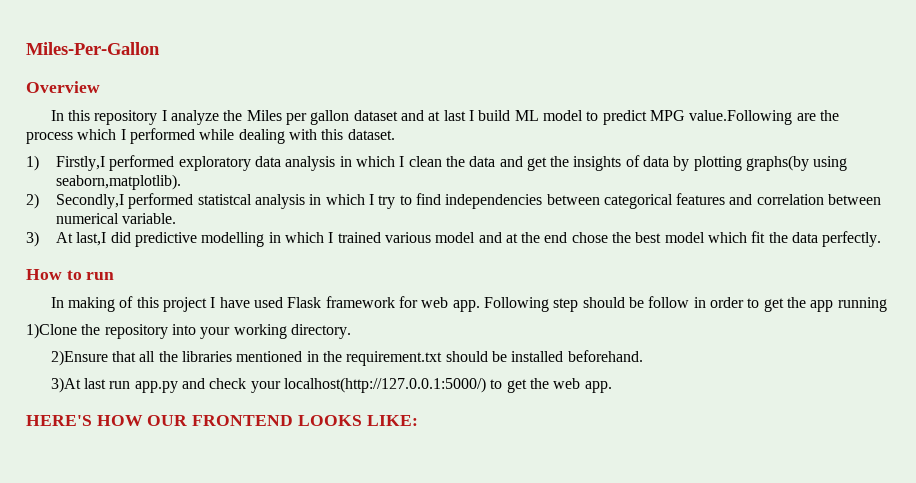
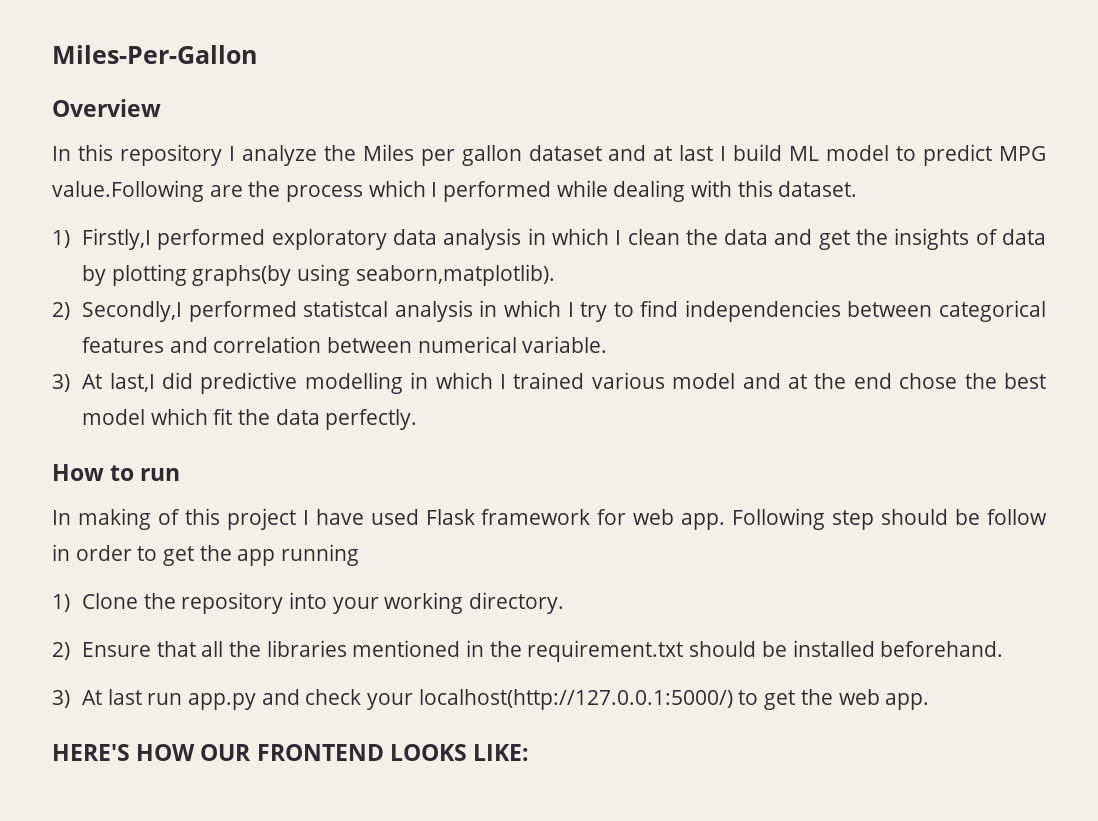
[26,323,77,339] 1)Clone -> [52,593,139,612] 1) Clone
[50,350,108,366] 2)Ensure -> [52,642,152,660] 2) Ensure
[50,377,81,393] 3)At -> [52,690,103,708] 3) At

